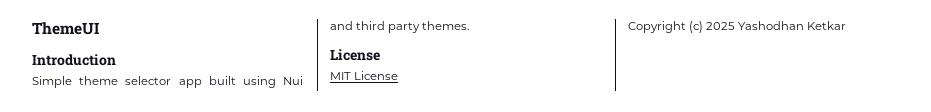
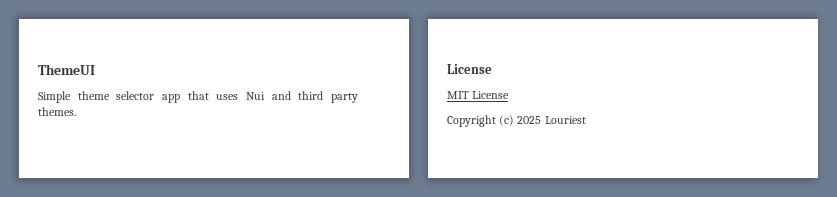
[32,54,116,66] // Introduction -> (95, 69) none
[208,76,276,88] built using -> [187,91,239,100] that uses
[738,21,847,30] Yashodhan Ketkar -> [544,116,586,124] Louriest

